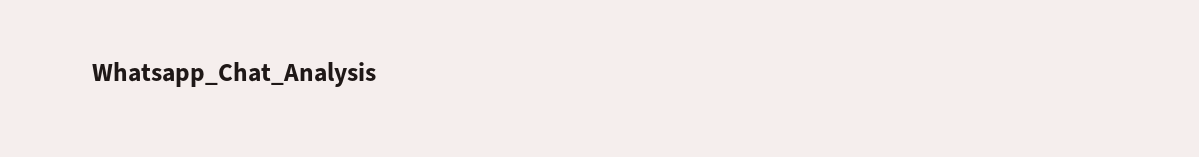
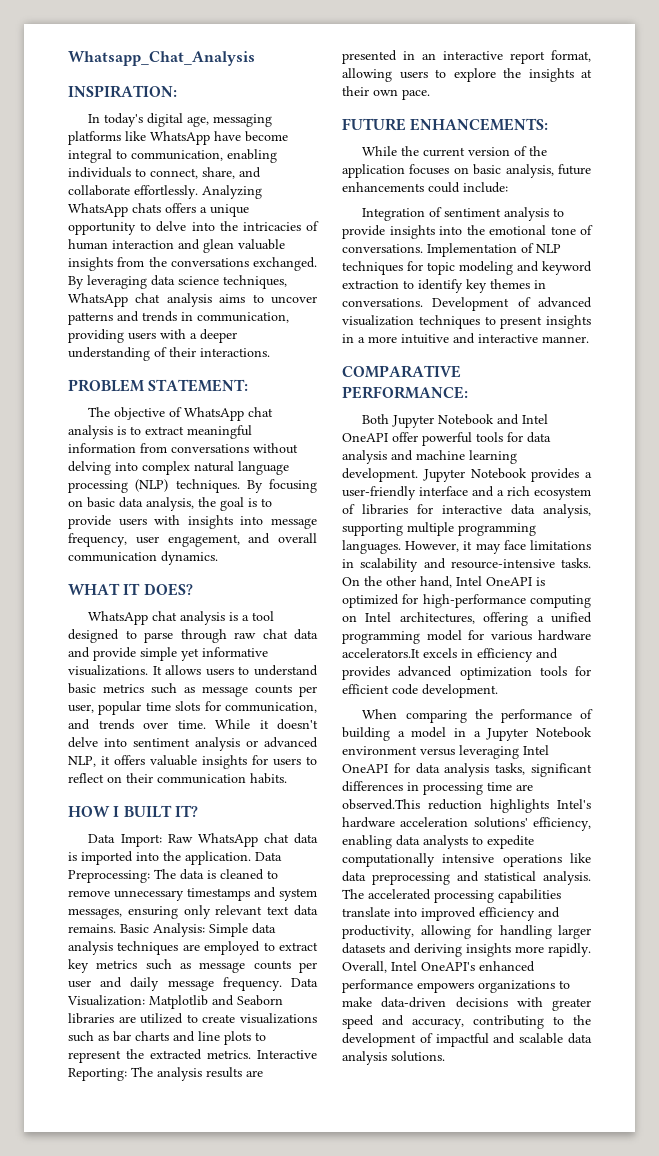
(376, 74) none -> [68,85,177,98] [88,113,273,127] [68,131,288,145] [68,149,277,163] [68,167,261,179] [68,185,262,199] [68,203,249,217] [68,221,319,235] [68,239,285,253] [68,257,317,271] [68,275,287,289] [68,293,317,307] [68,311,289,325] [68,329,237,343] [68,347,270,361] [68,379,249,392] [88,407,274,421] [68,425,252,439] [68,443,298,454] [68,461,289,475] [68,479,317,493] [68,497,272,511] [68,515,317,529] [68,533,317,547] [68,551,218,565] [68,583,193,596] [88,611,275,625] [68,629,318,643] [68,647,268,661] [68,665,318,676] [68,683,317,697] [68,701,317,715] [68,719,318,730] [68,737,318,751] [68,755,317,769] [68,773,287,784] [68,805,198,818] [88,833,318,847] [68,851,282,865] [68,869,278,883] [68,887,317,901] [68,905,318,919] [68,923,276,937] [68,941,318,955] [68,959,317,973] [68,977,318,991] [67,995,283,1009] [68,1013,317,1024] [68,1031,266,1045] [68,1049,317,1063] [68,1067,263,1081] [342,50,591,64] [342,68,592,82] [342,86,430,100] [342,118,549,131] [362,146,548,157] [342,164,591,178] [342,182,508,193] [362,207,565,221] [342,225,593,239] [342,243,561,257] [342,261,592,275] [342,279,546,293] [342,297,592,311] [342,315,591,329] [342,333,589,344] [342,365,461,378] [342,386,468,399] [362,414,549,428] [342,432,551,446] [342,450,517,464] [342,468,592,482] [342,486,591,500] [342,504,591,518] [342,522,536,536] [342,540,591,554] [342,558,591,572] [342,576,545,588] [342,594,591,608] [342,612,592,626] [342,630,591,644] [342,648,558,662] [342,666,591,680] [342,684,498,698] [362,709,593,723] [342,727,592,741] [342,745,549,759] [342,763,592,777] [342,781,533,795] [342,799,591,813] [342,817,591,831] [342,835,534,849] [342,853,591,867] [342,871,591,885] [342,889,561,903] [342,907,560,921] [342,925,591,939] [342,943,591,957] [342,961,535,973] [342,979,570,993] [342,997,591,1011] [342,1015,591,1029] [342,1033,592,1047] [342,1051,445,1065] // INSPIRATION: // In today's digital age, messaging platforms like WhatsApp have become integral to communication, enabling individuals to connect, share, and collaborate effortlessly. Analyzing WhatsApp chats offers a unique opportunity to delve into the intricacies of human interaction and glean valuable insights from the conversations exchanged. By leveraging data science techniques, WhatsApp chat analysis aims to uncover patterns and trends in communication, providing users with a deeper understanding of their interactions. // PROBLEM STATEMENT: // The objective of WhatsApp chat analysis is to extract meaningful information from conversations without delving into complex natural language processing (NLP) techniques. By focusing on basic data analysis, the goal is to provide users with insights into message frequency, user engagement, and overall communication dynamics. // WHAT IT DOES? // WhatsApp chat analysis is a tool designed to parse through raw chat data and provide simple yet informative visualizations. It allows users to understand basic metrics such as message counts per user, popular time slots for communication, and trends over time. While it doesn't delve into sentiment analysis or advanced NLP, it offers valuable insights for users to reflect on their communication habits. // HOW I BUILT IT? // Data Import: Raw WhatsApp chat data is imported into the application. Data Preprocessing: The data is cleaned to remove unnecessary timestamps and system messages, ensuring only relevant text data remains. Basic Analysis: Simple data analysis techniques are employed to extract key metrics such as message counts per user and daily message frequency. Data Visualization: Matplotlib and Seaborn libraries are utilized to create visualizations such as bar charts and line plots to represent the extracted metrics. Interactive Reporting: The analysis results are presented in an interactive report format, allowing users to explore the insights at their own pace. // FUTURE ENHANCEMENTS: // While the current version of the application focuses on basic analysis, future enhancements could include: // Integration of sentiment analysis to provide insights into the emotional tone of conversations. Implementation of NLP techniques for topic modeling and keyword extraction to identify key themes in conversations. Development of advanced visualization techniques to present insights in a more intuitive and interactive manner. // COMPARATIVE PERFORMANCE: // Both Jupyter Notebook and Intel OneAPI offer powerful tools for data analysis and machine learning development. Jupyter Notebook provides a user-friendly interface and a rich ecosystem of libraries for interactive data analysis, supporting multiple programming languages. However, it may face limitations in scalability and resource-intensive tasks. On the other hand, Intel OneAPI is optimized for high-performance computing on Intel architectures, offering a unified programming model for various hardware accelerators.It excels in efficiency and provides advanced optimization tools for efficient code development. // When comparing the performance of building a model in a Jupyter Notebook environment versus leveraging Intel OneAPI for data analysis tasks, significant differences in processing time are observed.This reduction highlights Intel's hardware acceleration solutions' efficiency, enabling data analysts to expedite computationally intensive operations like data preprocessing and statistical analysis. The accelerated processing capabilities translate into improved efficiency and productivity, allowing for handling larger datasets and deriving insights more rapidly. Overall, Intel OneAPI's enhanced performance empowers organizations to make data-driven decisions with greater speed and accuracy, contributing to the development of impactful and scalable data analysis solutions.

